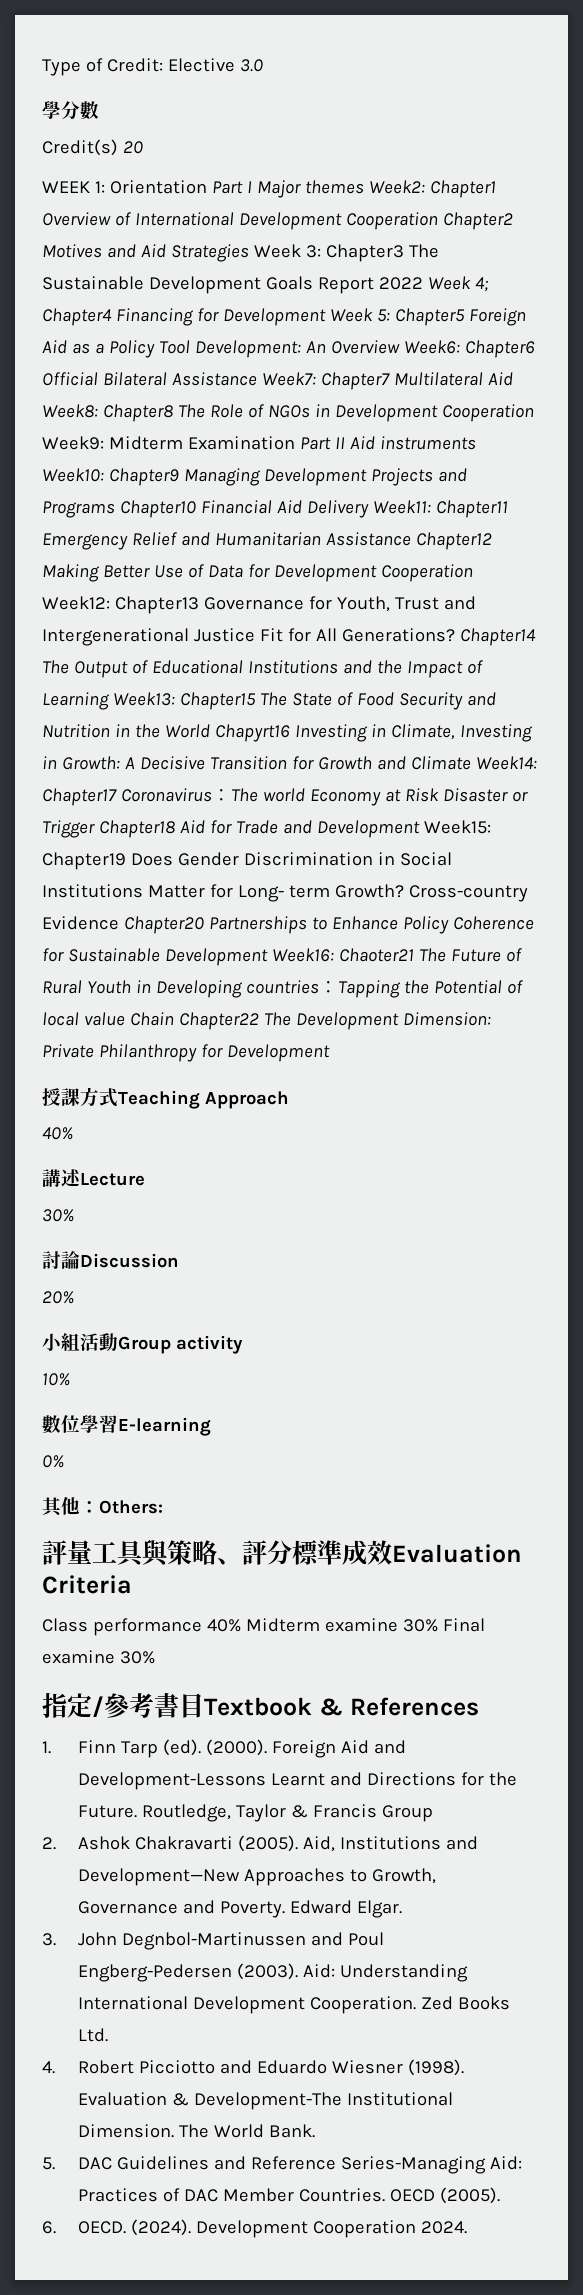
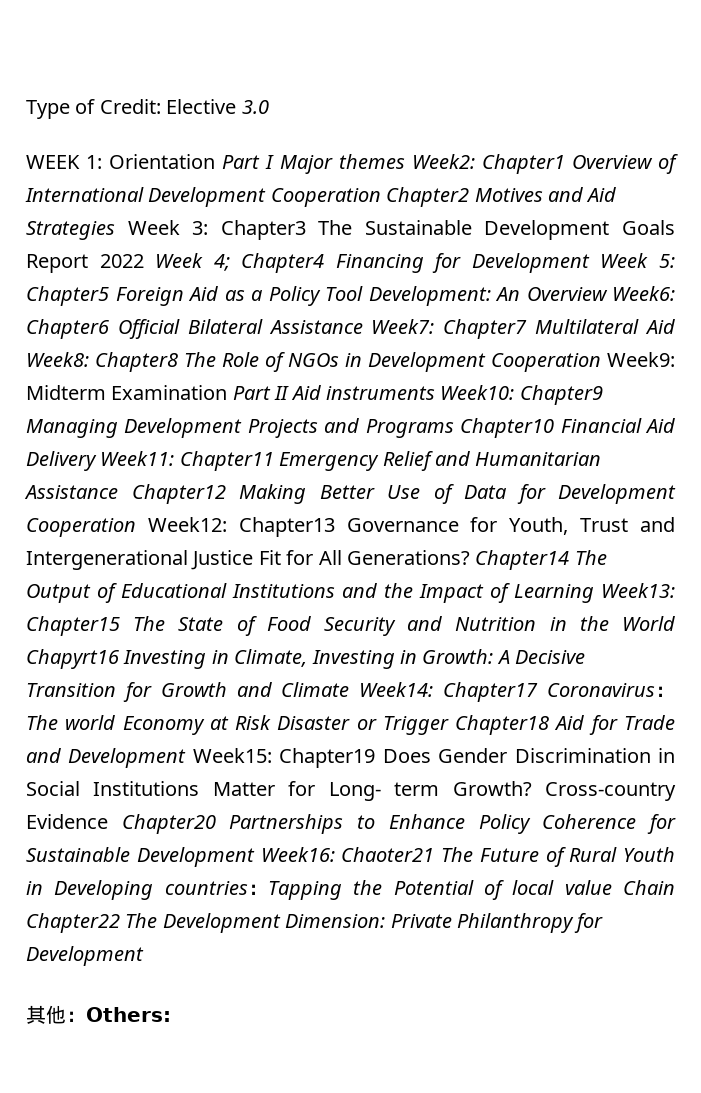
[41,101,99,120] [42,139,143,156] // 學分數 // Credit(s) 20 -> (269, 107) none
[42,1087,289,1109] [42,1127,73,1140] [42,1169,145,1187] [42,1209,74,1222] [42,1251,179,1269] [42,1291,74,1304] [42,1333,243,1354] [42,1373,70,1386] [42,1415,211,1436] [42,1455,64,1468] [42,1497,163,1517] [42,1539,522,1567] [42,1575,132,1594] [42,1618,485,1636] [42,1650,155,1664] [42,1693,479,1718] [42,1739,407,1758] [78,1772,518,1790] [78,1804,434,1822] [42,1835,479,1852] [78,1868,437,1886] [78,1900,403,1918] [42,1932,385,1950] [78,1963,469,1982] [78,1996,511,2014] [78,2028,109,2042] [42,2059,465,2076] [78,2092,454,2110] [78,2124,316,2138] [42,2156,523,2174] [78,2187,501,2204] [42,2219,468,2238] 授課方式Teaching Approach // 40% // 講述Lecture // 30% // 討論Discussion // 20% // 小組活動Group activity // 10% // 數位學習E-learning // 0% // 其他：Others: // 評量工具與策略、評分標準成效Evaluation Criteria // Class performance 40% Midterm examine 30% Final examine 30% // 指定/參考書目Textbook & References // 1. Finn Tarp (ed). (2000). Foreign Aid and Development-Lessons Learnt and Directions for the Future. Routledge, Taylor & Francis Group // 2. Ashok Chakravarti (2005). Aid, Institutions and Development—New Approaches to Growth, Governance and Poverty. Edward Elgar. // 3. John Degnbol-Martinussen and Poul Engberg-Pedersen (2003). Aid: Understanding International Development Cooperation. Zed Books Ltd. // 4. Robert Picciotto and Eduardo Wiesner (1998). Evaluation & Development-The Institutional Dimension. The World Bank. // 5. DAC Guidelines and Reference Series-Managing Aid: Practices of DAC Member Countries. OECD (2005). // 6. OECD. (2024). Development Cooperation 2024. -> [26,1005,171,1024] 其他：Others:

